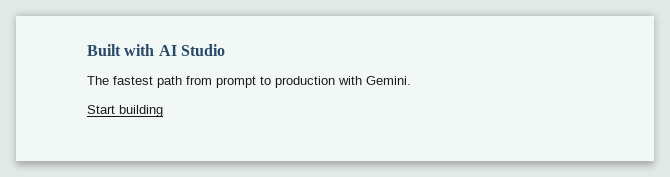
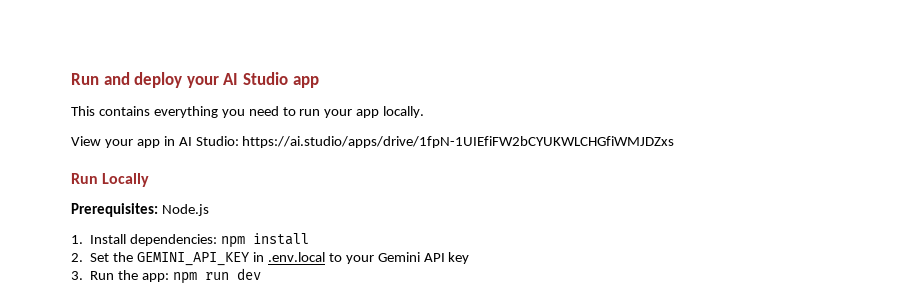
[87,44,225,56] [87,76,411,88] [87,105,163,117] Built with AI Studio // The fastest path from prompt to production with Gemini. // Start building -> [71,72,319,88] [71,106,425,118] [71,136,675,148] [71,173,150,187] [71,203,209,217] [71,233,310,248] [71,252,470,266] [71,268,261,284] Run and deploy your AI Studio app // This contains everything you need to run your app locally. // View your app in AI Studio: https://ai.studio/apps/drive/1fpN-1UIEfiFW2bCYUKWLCHGfiWMJDZxs // Run Locally // Prerequisites: Node.js // 1. Install dependencies: npm install // 2. Set the GEMINI_API_KEY in .env.local to your Gemini API key // 3. Run the app: npm run dev

